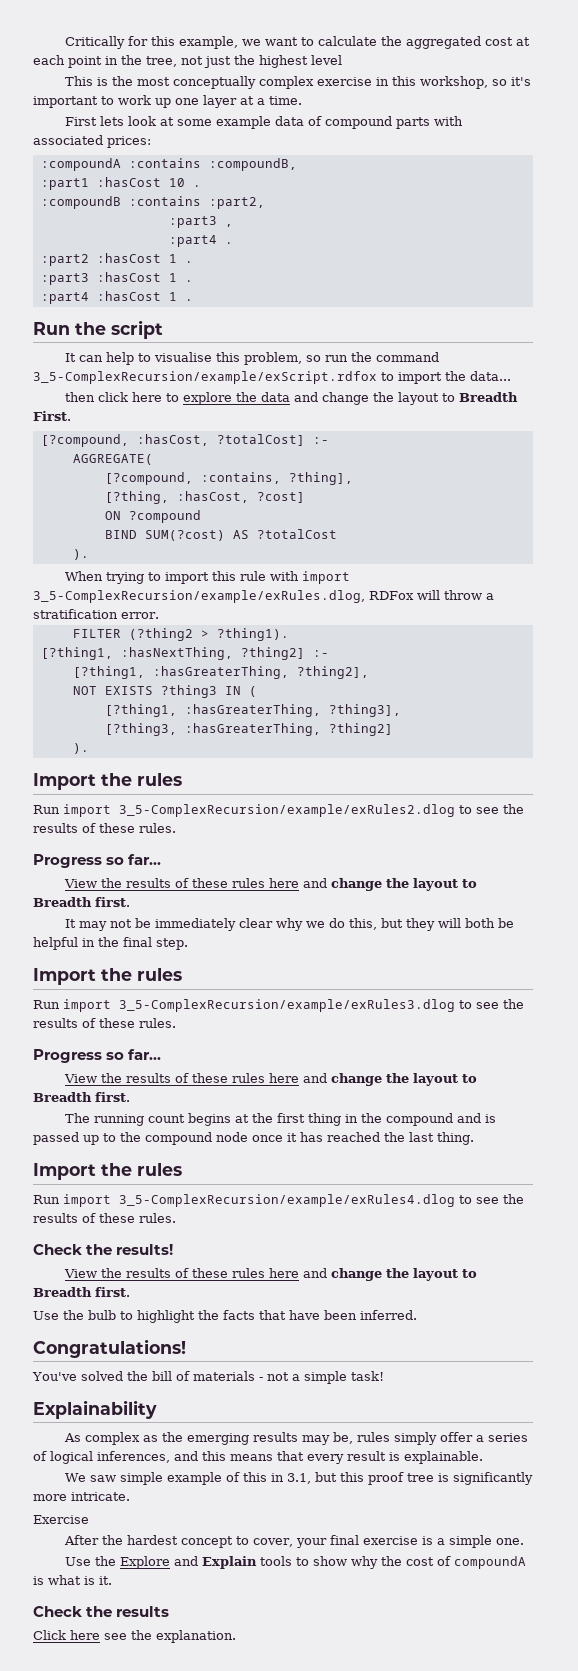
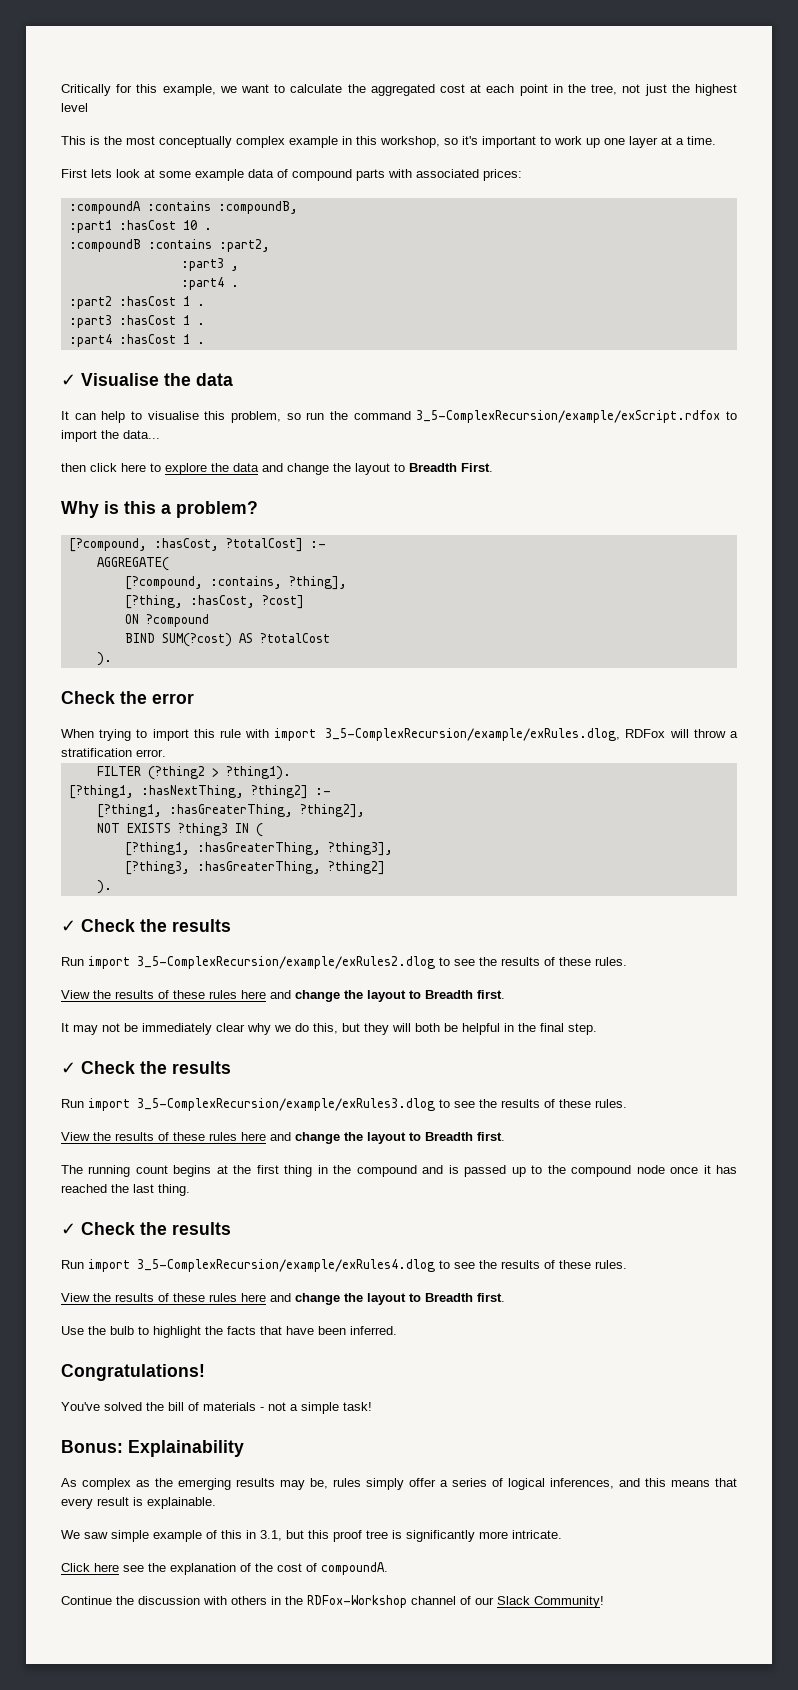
[317,77,373,86] exercise -> [289,136,338,148] example
[33,320,163,339] Run the script -> [61,373,233,386] ✓ Visualise the data
(71, 416) none -> [61,501,258,518] // Why is this a problem?
(89, 554) none -> [61,691,194,704] // Check the error
[33,773,182,790] Import the rules -> [61,919,231,932] ✓ Check the results
[33,854,162,868] // Progress so far... -> (627, 961) none
[33,968,182,985] Import the rules -> [61,1061,231,1074] ✓ Check the results
[33,1049,162,1063] // Progress so far... -> (627, 1103) none
[33,1163,182,1180] Import the rules -> [61,1222,231,1235] ✓ Check the results
[33,1244,174,1255] // Check the results! -> (627, 1264) none
(384, 1376) none -> [61,1440,123,1453] Bonus:
[33,1515,89,1524] [64,1535,525,1548] [65,1556,527,1569] [33,1575,112,1585] [33,1606,170,1617] [33,1630,236,1643] Exercise // After the hardest concept to cover, your final exercise is a simple one. // Use the Explore and Explain tools to show why the cost of compoundA is what is it. // Check the results // Click here see the explanation. -> [61,1562,388,1575] [61,1595,604,1608] Click here see the explanation of the cost of compoundA. // Continue the discussion with others in the RDFox-Workshop channel of our Slack Community!

